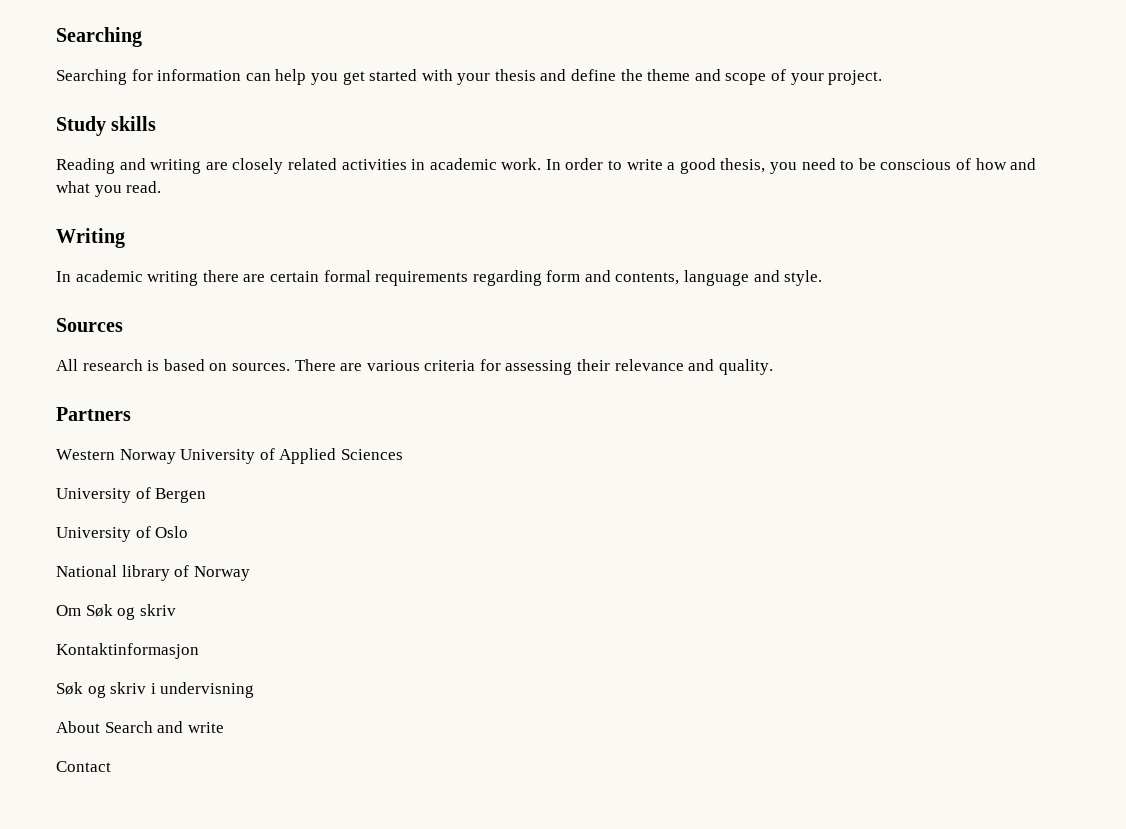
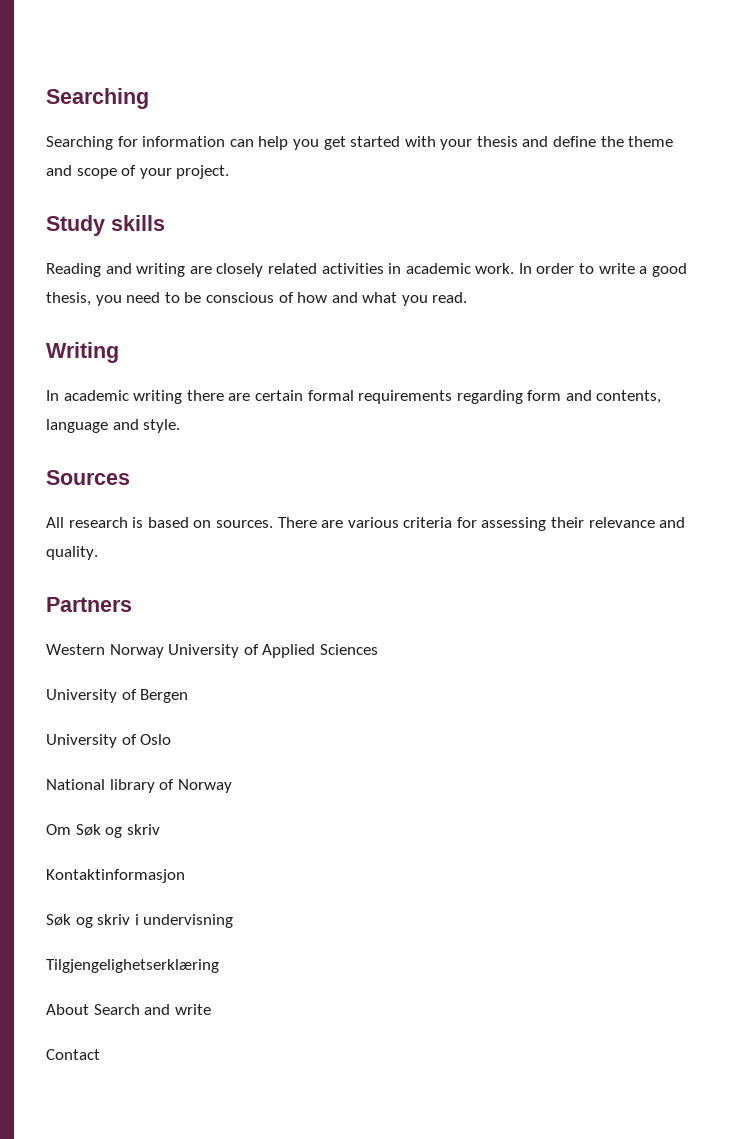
(255, 690) none -> [46,959,219,973] // Tilgjengelighetserklæring

